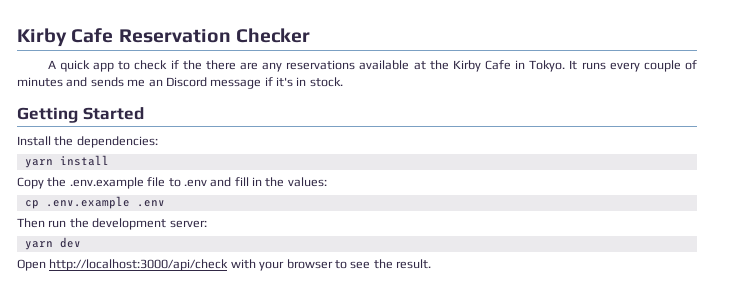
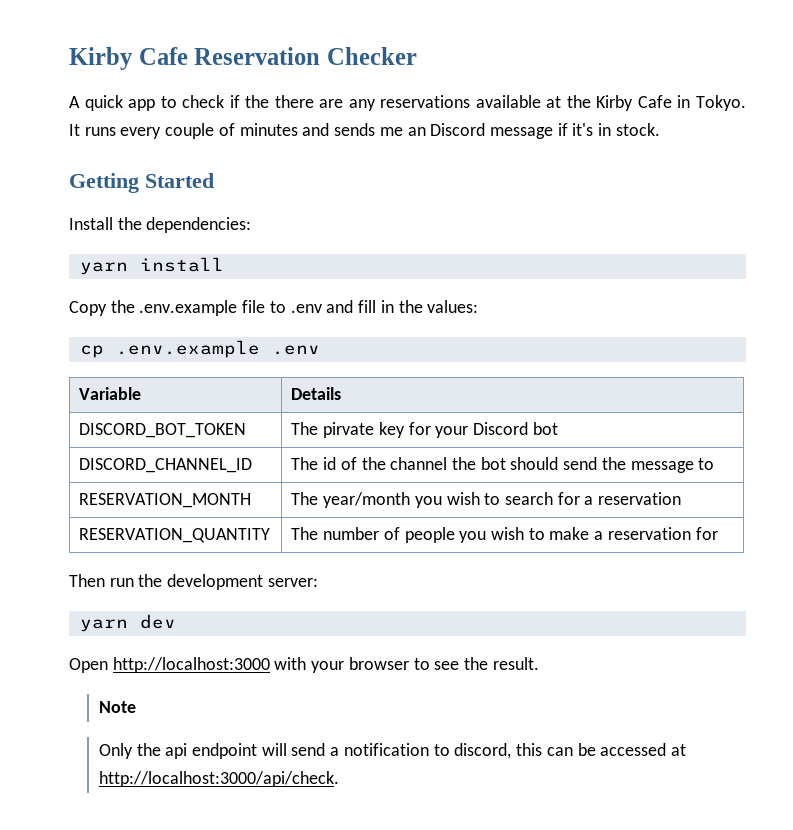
(165, 203) none -> [79,387,142,400] [291,387,342,400] [79,423,247,438] [291,422,558,438] [79,458,253,473] [291,457,715,473] [79,493,252,508] [291,492,682,508] [79,528,271,543] [291,527,718,543] // Variable | Details // DISCORD_BOT_TOKEN | The pirvate key for your Discord bot // DISCORD_CHANNEL_ID | The id of the channel the bot should send the message to // RESERVATION_MONTH | The year/month you wish to search for a reservation // RESERVATION_QUANTITY | The number of people you wish to make a reservation for
[49,259,229,271] http://localhost:3000/api/check -> [112,657,270,673] http://localhost:3000
(431, 264) none -> [98,701,136,713] [98,743,686,759] [98,771,339,787] // Note // Only the api endpoint will send a notification to discord, this can be accessed at http://localhost:3000/api/check.

